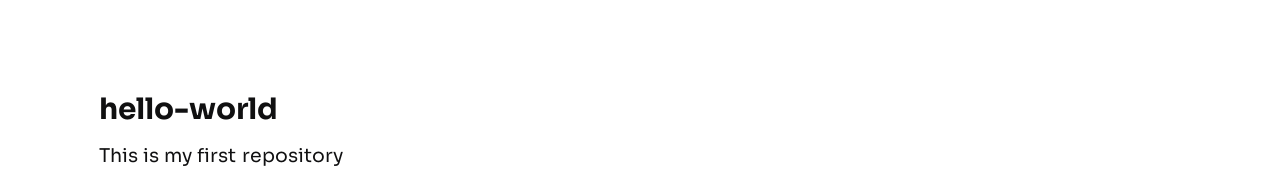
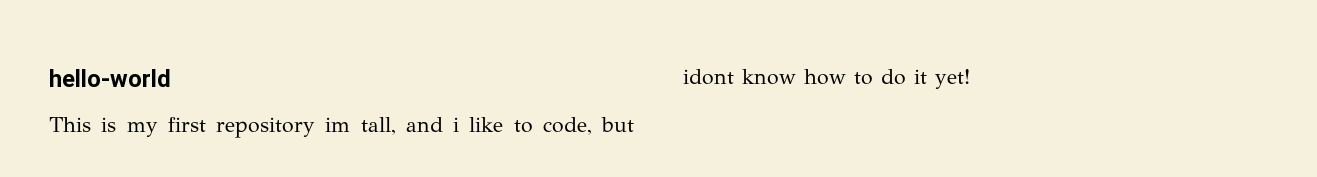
(343, 156) none -> [325,117,634,135] [683,69,970,89] im tall, and i like to code, but idont know how to do it yet!

